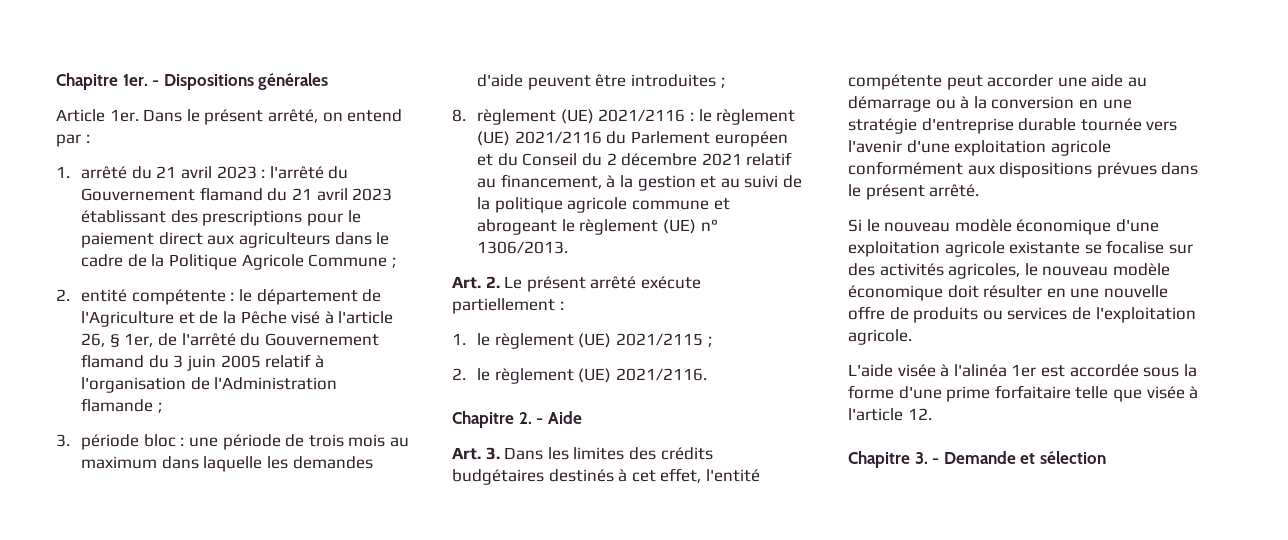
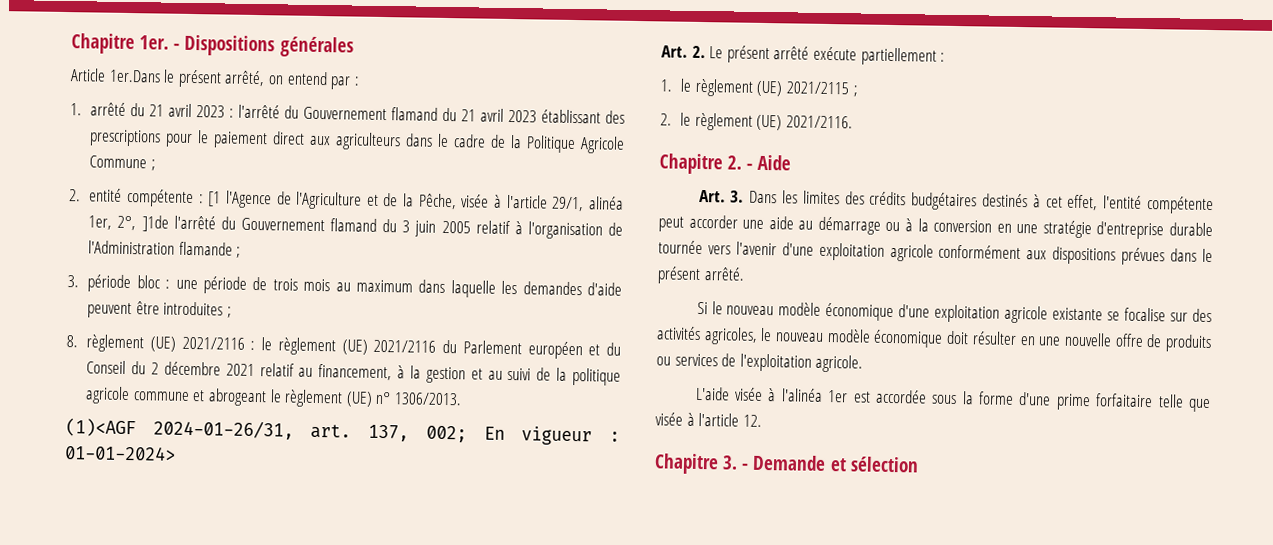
[109,109,183,122] 1er. Dans -> [108,69,161,83] 1er.Dans
[238,289,358,305] le département -> [207,190,272,209] [1 l'Agence
[240,311,394,324] [81,333,177,347] Pêche visé à l'article 26, § 1er, de -> [417,193,624,212] [88,215,169,232] Pêche, visée à l'article 29/1, alinéa 1er, 2°, ]1de
(569, 247) none -> [65,418,620,446] [64,445,176,461] // (1)<AGF 2024-01-26/31, art. 137, 002; En vigueur : 01-01-2024>

